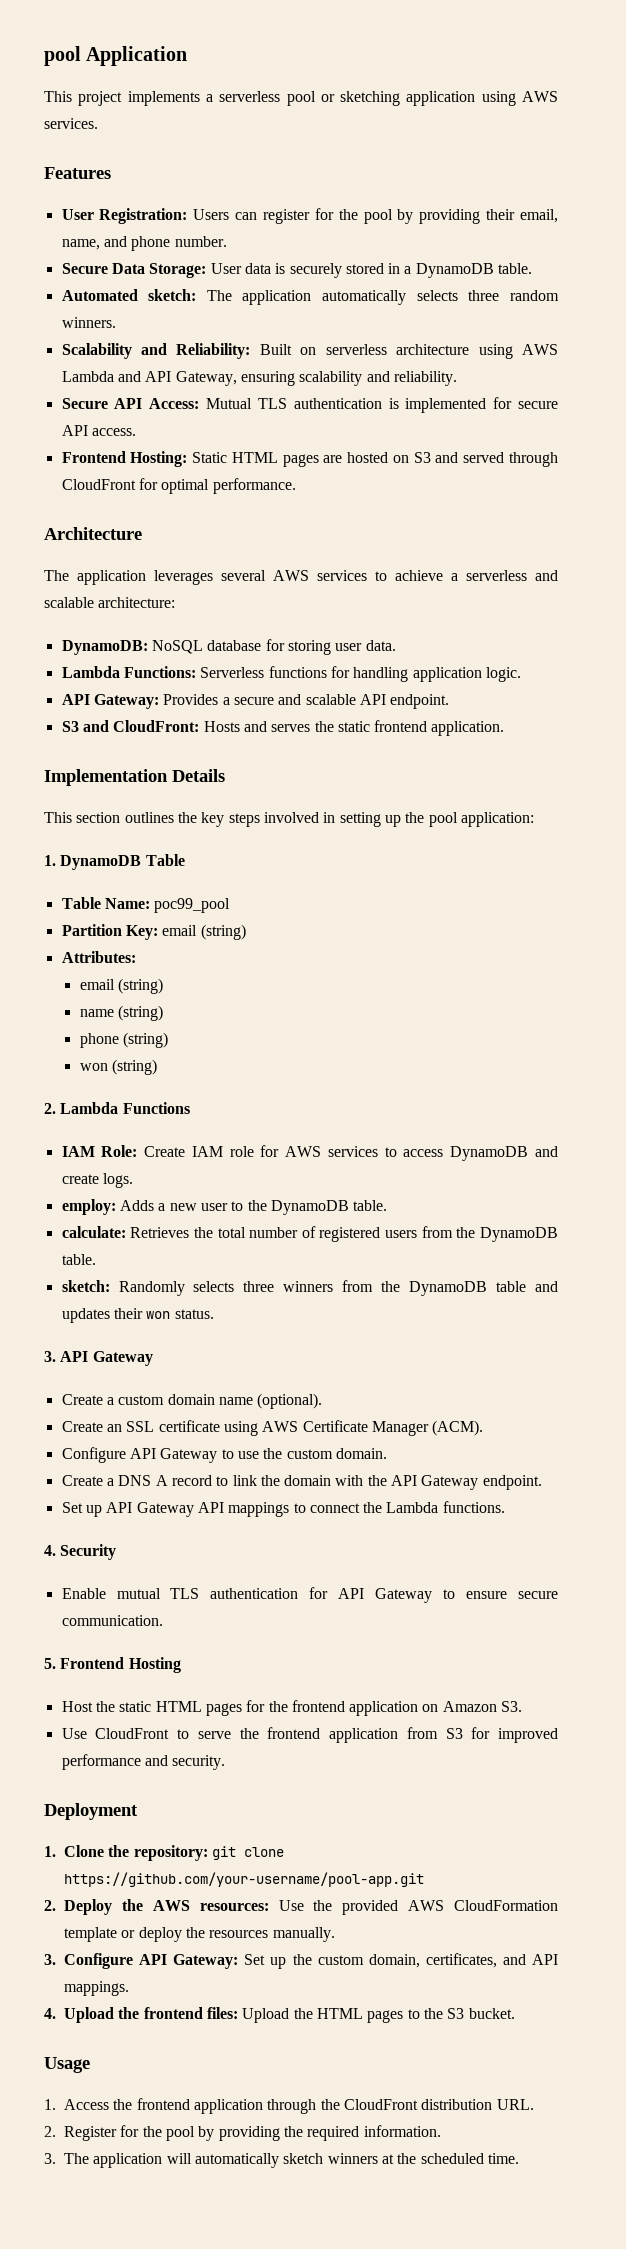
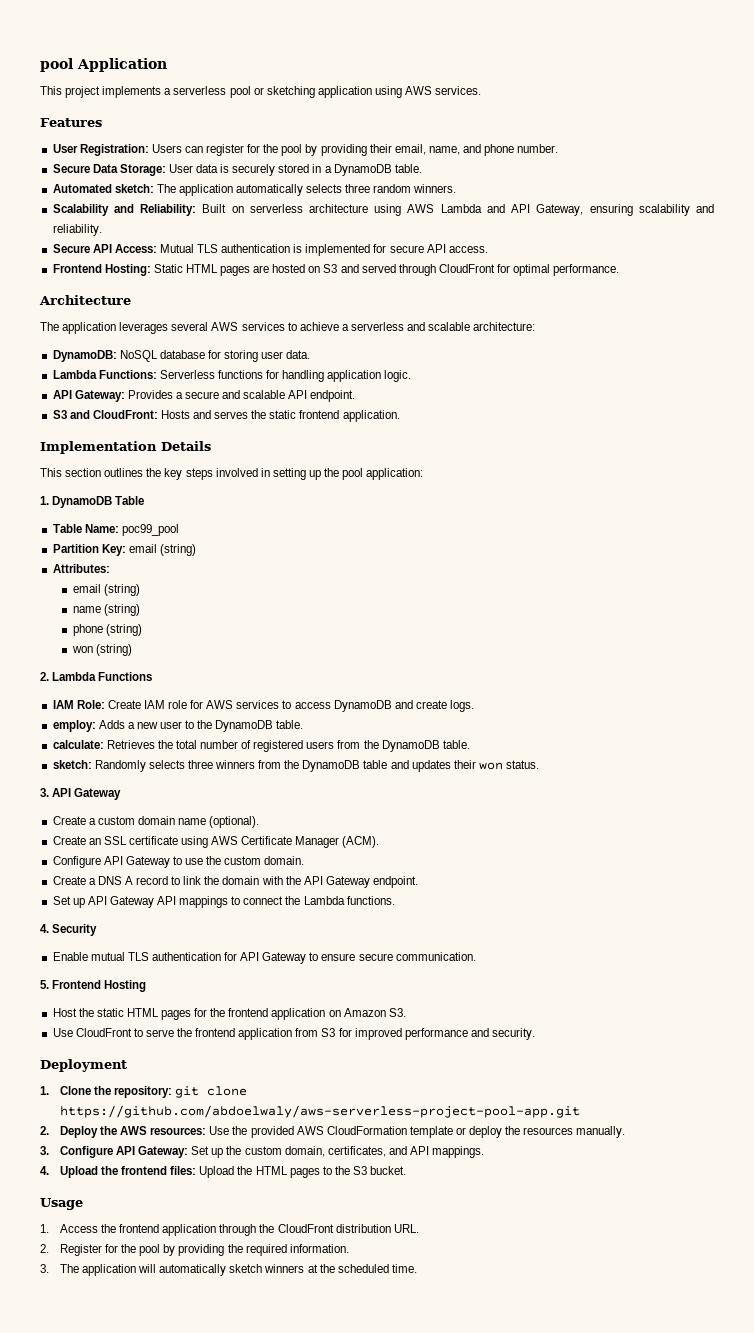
[64,1872,424,1887] https://github.com/your-username/pool-app.git -> [59,1105,580,1118] https://github.com/abdoelwaly/aws-serverless-project-pool-app.git

